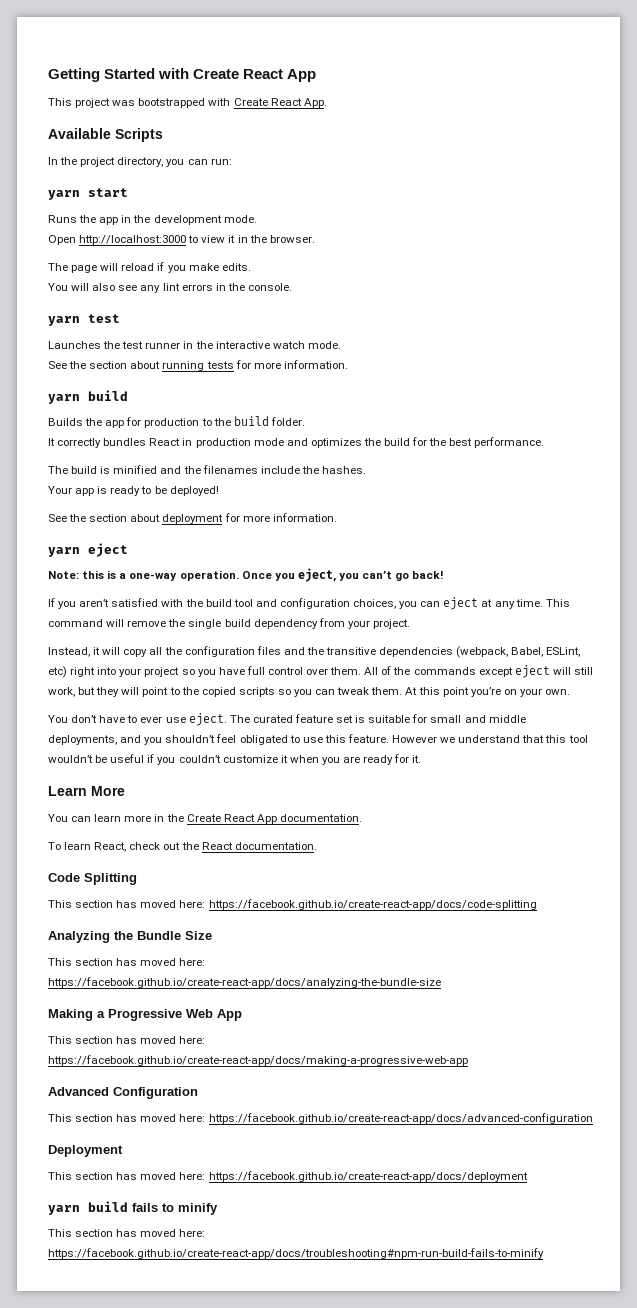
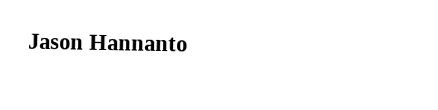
[48,68,317,82] [48,98,327,108] [48,128,163,142] [48,157,232,167] [48,188,128,200] [48,215,257,225] [48,235,315,245] [48,262,251,273] [48,283,292,293] [48,314,120,326] [48,341,341,349] [48,360,348,371] [48,390,128,404] [48,416,305,428] [48,437,545,448] [48,465,366,474] [48,486,219,496] [48,513,337,524] [48,543,128,557] [48,568,444,582] [48,597,570,610] [48,618,410,629] [48,646,581,658] [48,665,593,678] [48,687,571,697] [48,713,526,726] [48,734,588,745] [48,754,422,765] [48,786,125,796] [48,814,362,824] [48,842,317,852] [48,873,137,885] [48,899,537,910] [48,931,212,943] [48,958,206,966] [48,977,441,988] [48,1009,242,1021] [48,1036,206,1044] [48,1055,468,1066] [48,1087,198,1099] [48,1113,593,1124] [48,1145,123,1157] [48,1171,528,1182] [48,1201,218,1215] [48,1229,206,1237] [48,1248,544,1259] Getting Started with Create React App // This project was bootstrapped with Create React App. // Available Scripts // In the project directory, you can run: // yarn start // Runs the app in the development mode. // Open http://localhost:3000 to view it in the browser. // The page will reload if you make edits. // You will also see any lint errors in the console. // yarn test // Launches the test runner in the interactive watch mode. // See the section about running tests for more information. // yarn build // Builds the app for production to the build folder. // It correctly bundles React in production mode and optimizes the build for the best performance. // The build is minified and the filenames include the hashes. // Your app is ready to be deployed! // See the section about deployment for more information. // yarn eject // Note: this is a one-way operation. Once you eject, you can’t go back! // If you aren’t satisfied with the build tool and configuration choices, you can eject at any time. This command will remove the single build dependency from your project. // Instead, it will copy all the configuration files and the transitive dependencies (webpack, Babel, ESLint, etc) right into your project so you have full control over them. All of the commands except eject will still work, but they will point to the copied scripts so you can tweak them. At this point you’re on your own. // You don’t have to ever use eject. The curated feature set is suitable for small and middle deployments, and you shouldn’t feel obligated to use this feature. However we understand that this tool wouldn’t be useful if you couldn’t customize it when you are ready for it. // Learn More // You can learn more in the Create React App documentation. // To learn React, check out the React documentation. // Code Splitting // This section has moved here: https://facebook.github.io/create-react-app/docs/code-splitting // Analyzing the Bundle Size // This section has moved here: https://facebook.github.io/create-react-app/docs/analyzing-the-bundle-size // Making a Progressive Web App // This section has moved here: https://facebook.github.io/create-react-app/docs/making-a-progressive-web-app // Advanced Configuration // This section has moved here: https://facebook.github.io/create-react-app/docs/advanced-configuration // Deployment // This section has moved here: https://facebook.github.io/create-react-app/docs/deployment // yarn build fails to minify // This section has moved here: https://facebook.github.io/create-react-app/docs/troubleshooting#npm-run-build-fails-to-minify -> [28,33,189,52] Jason Hannanto

